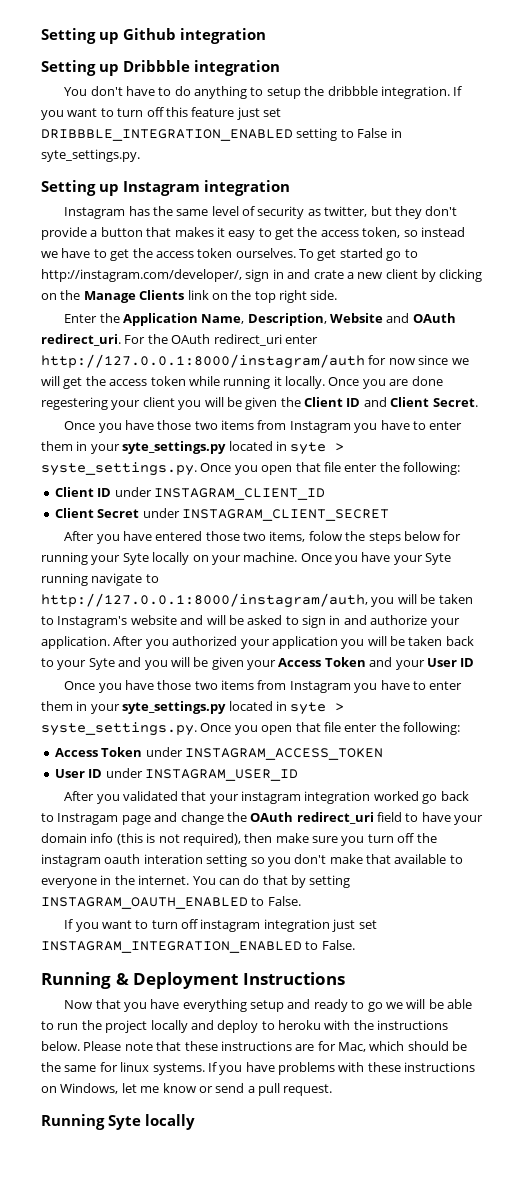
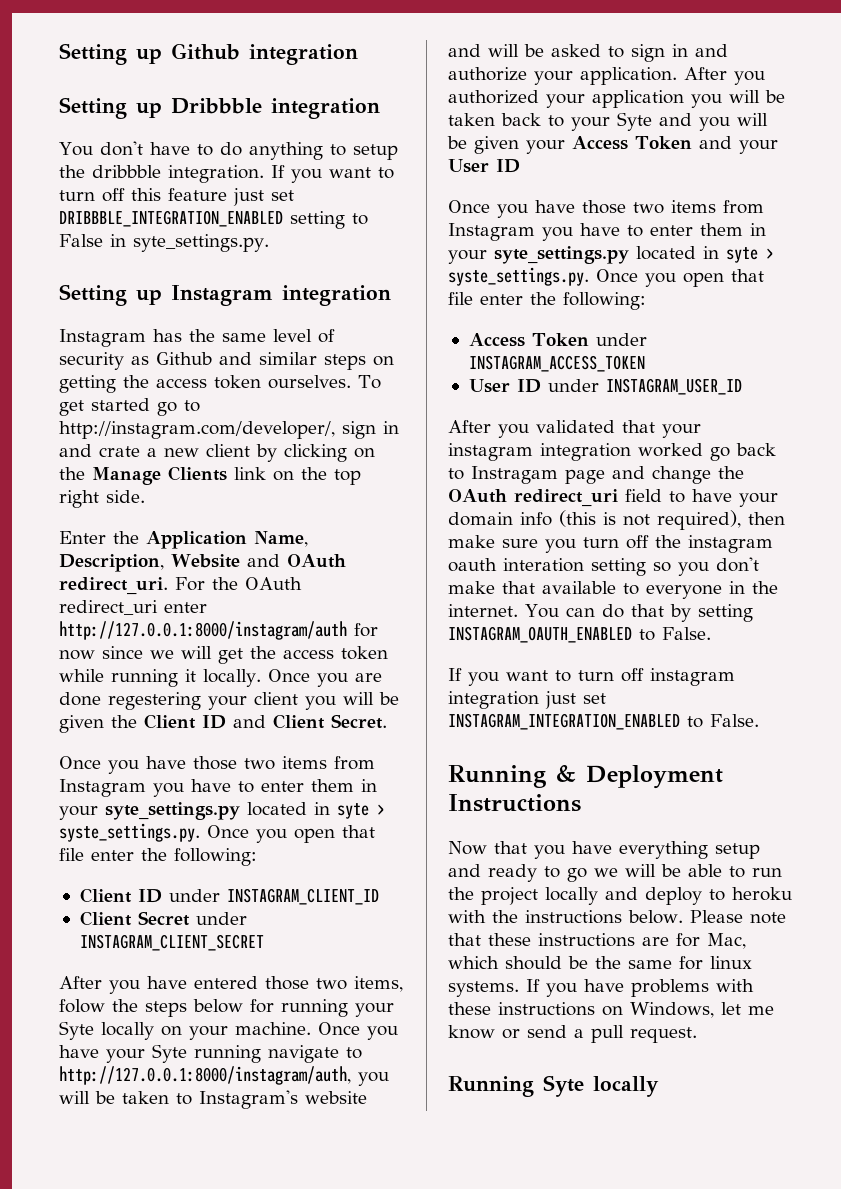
[324,206,458,219] [41,227,465,240] [41,248,130,261] twitter, but they don't provide a button that makes it easy to get the access token, so instead we have to get -> [156,352,394,370] [59,375,116,393] Github and similar steps on getting

